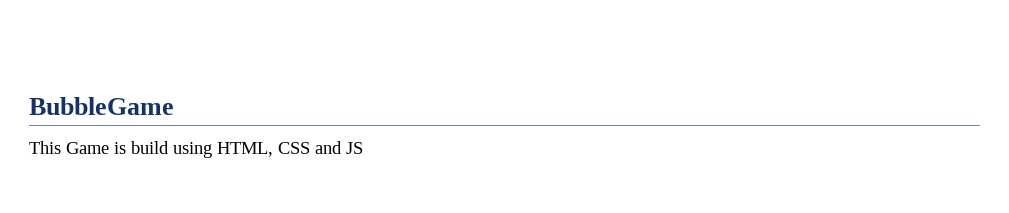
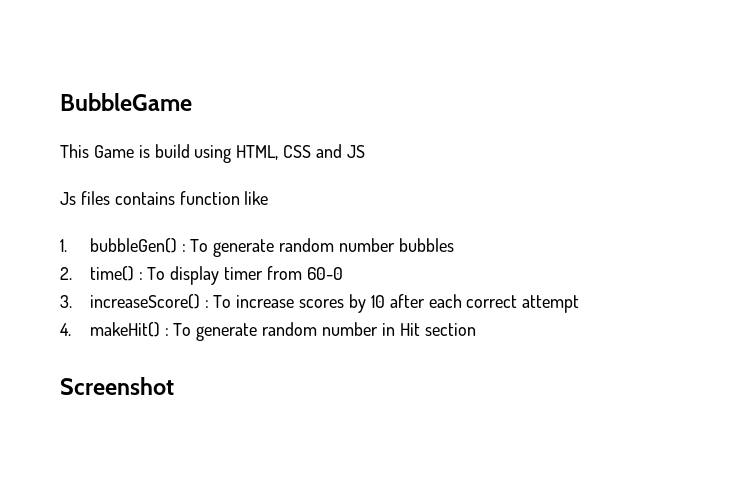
(363, 148) none -> [60,191,269,205] [60,238,454,257] [60,266,343,285] [60,294,580,313] [60,322,476,341] [60,377,174,395] // Js files contains function like // 1. bubbleGen() : To generate random number bubbles // 2. time() : To display timer from 60-0 // 3. increaseScore() : To increase scores by 10 after each correct attempt // 4. makeHit() : To generate random number in Hit section // Screenshot

